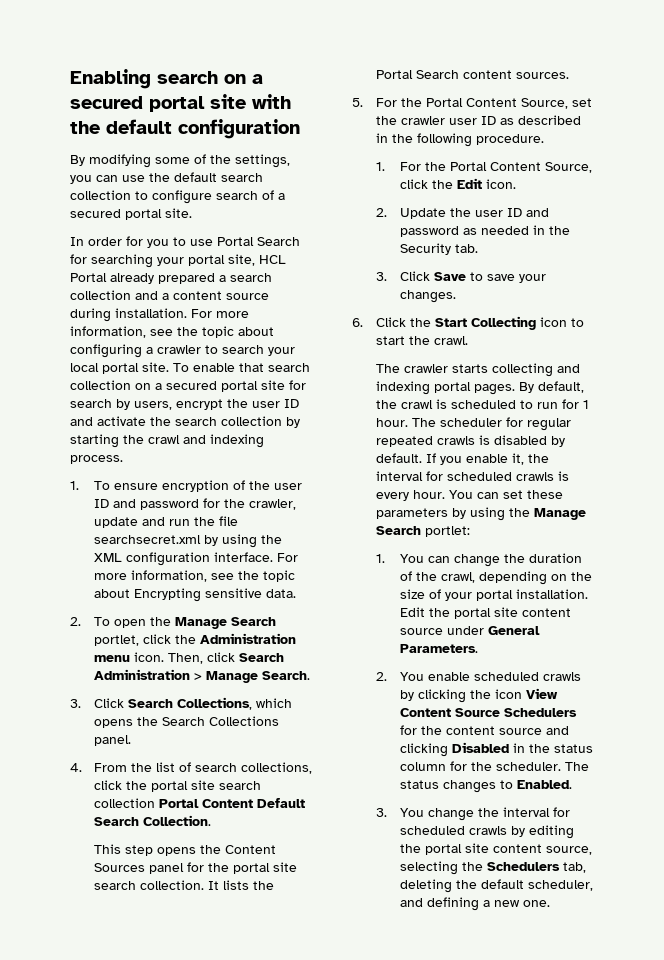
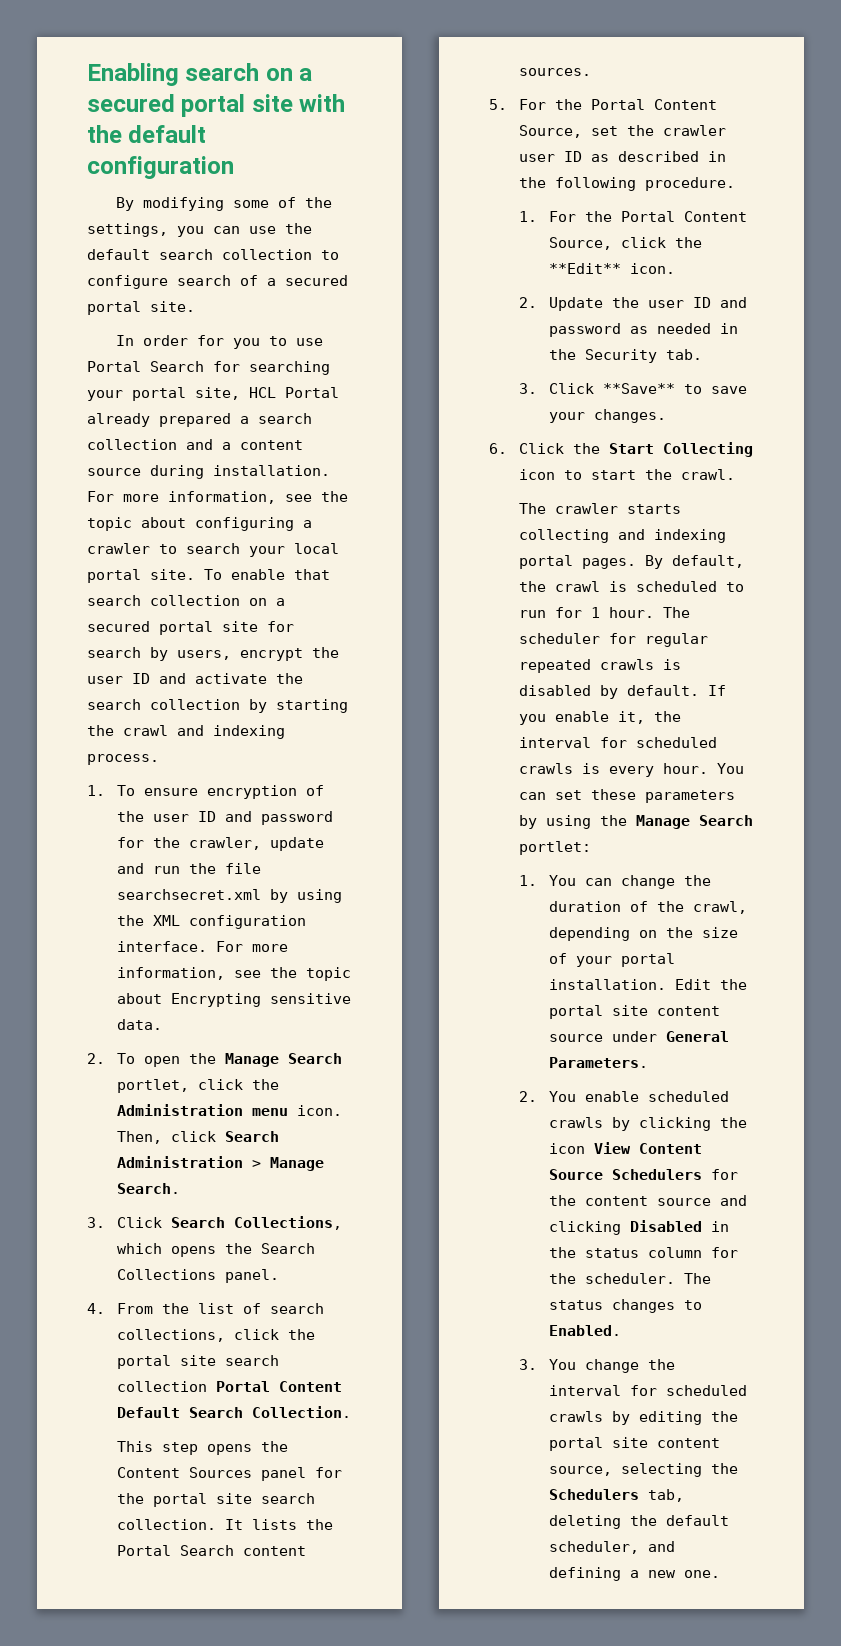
[456,178,482,189] Edit -> [548,263,621,274] **Edit**
[433,272,466,281] Save -> [602,383,675,394] **Save**

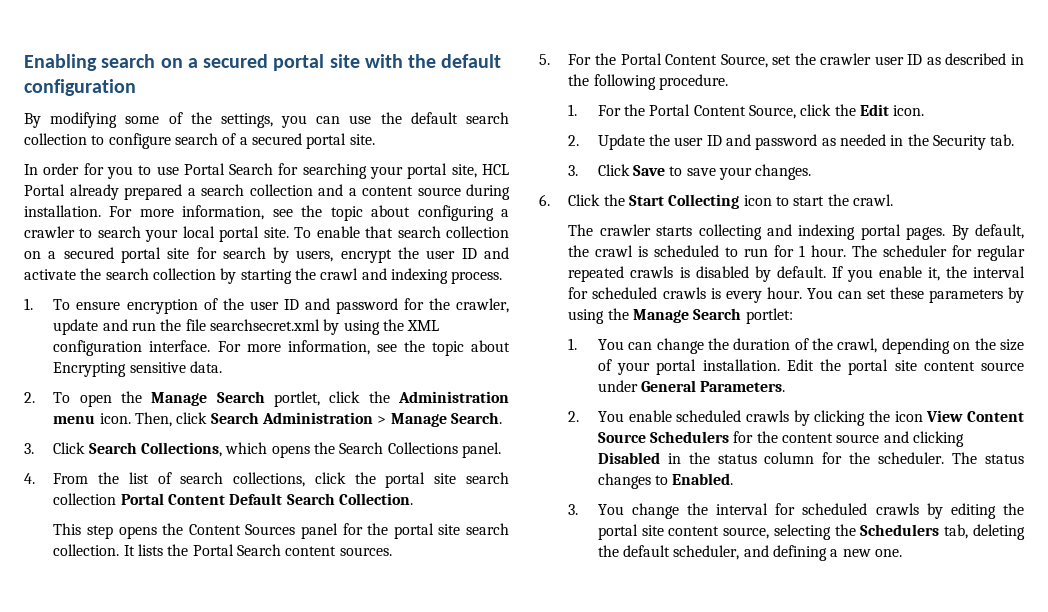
[548,263,621,274] **Edit** -> [860,104,890,116] Edit
[602,383,675,394] **Save** -> [633,165,666,176] Save

